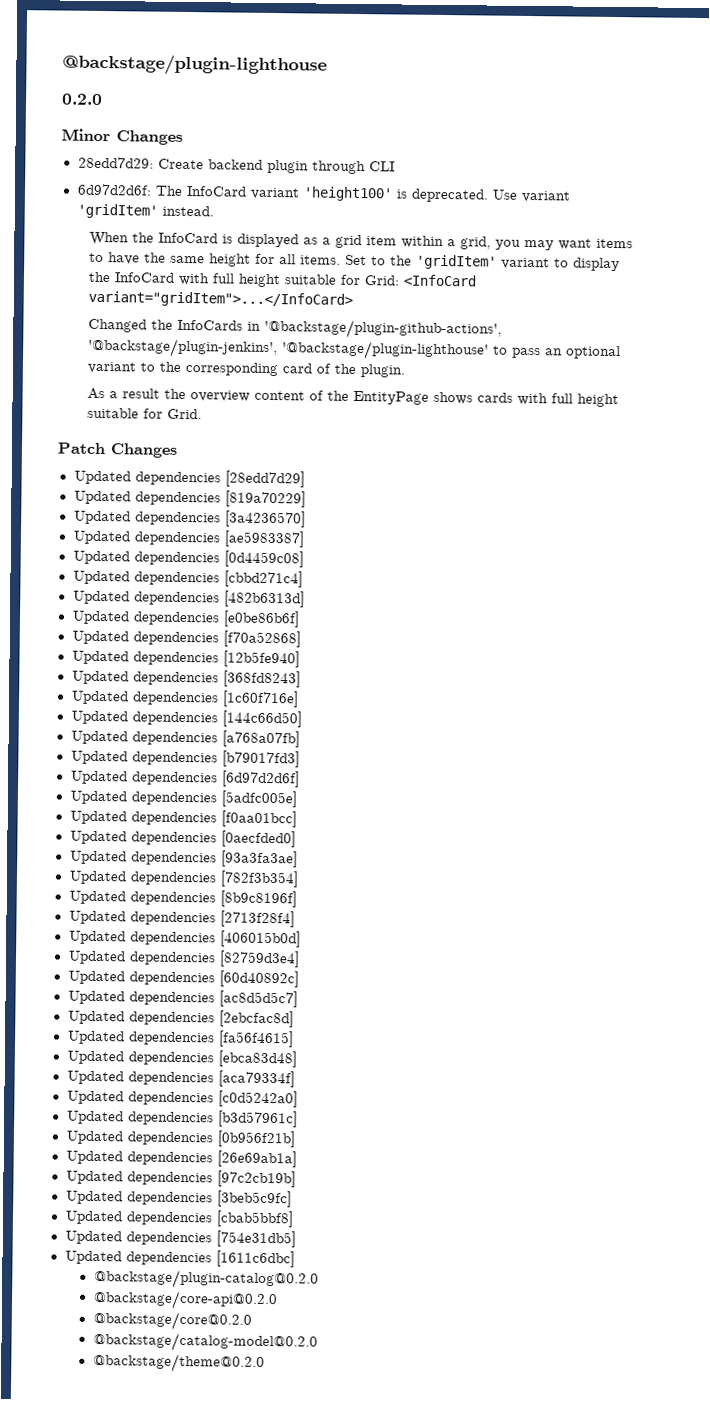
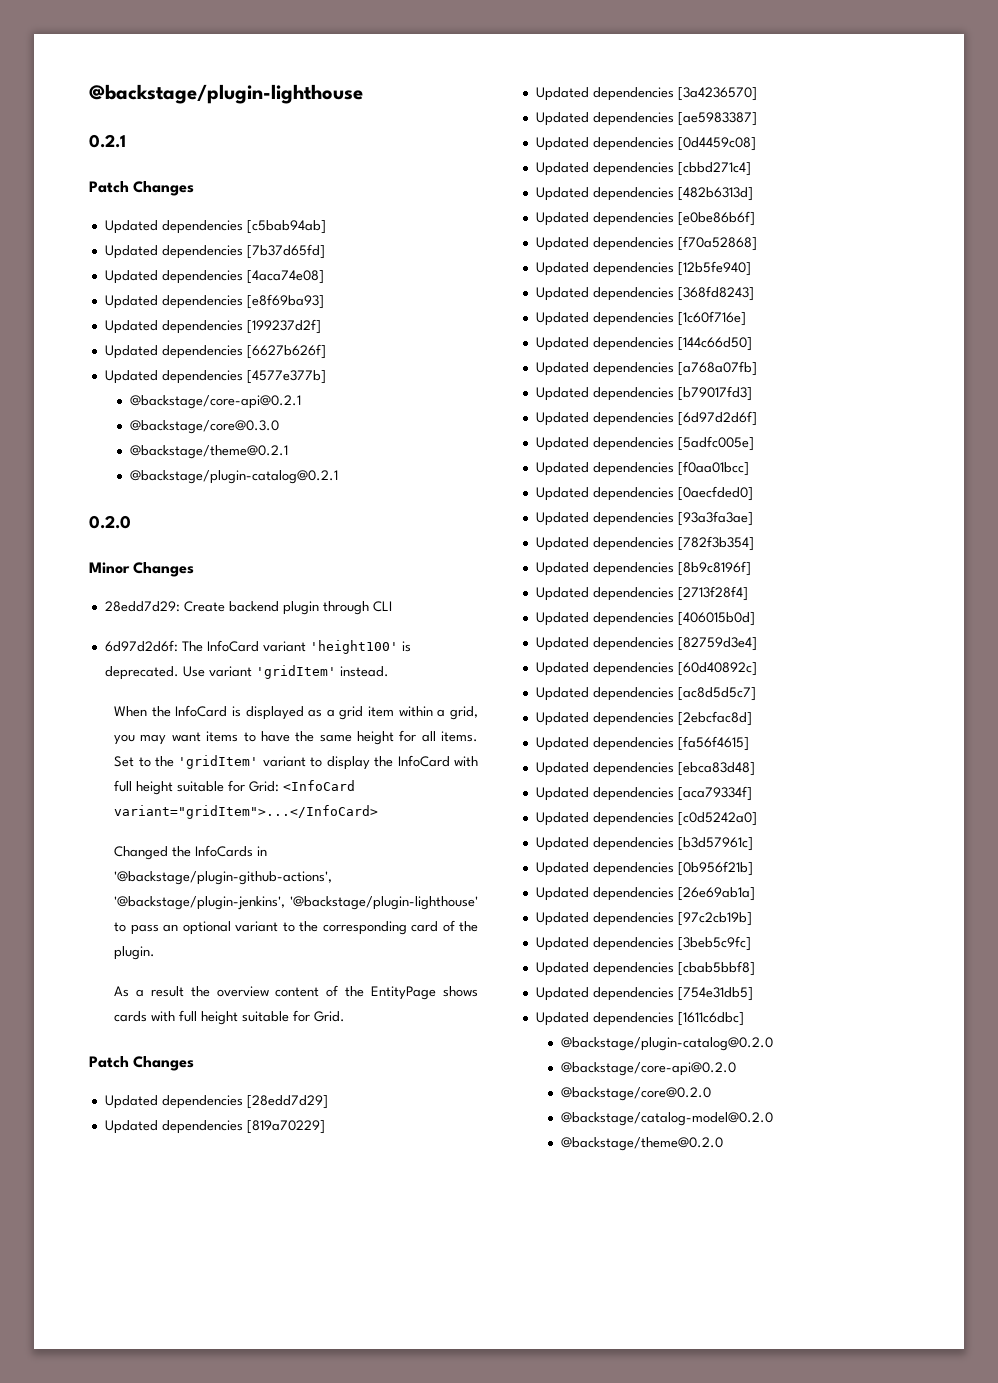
(327, 65) none -> [89,134,126,148] [89,181,195,196] [104,220,326,234] [104,244,325,259] [104,270,324,284] [104,294,324,309] [104,319,321,334] [104,344,326,359] [104,370,326,384] [130,395,302,409] [130,420,280,434] [130,445,289,459] [130,470,339,484] // 0.2.1 // Patch Changes // Updated dependencies [c5bab94ab] // Updated dependencies [7b37d65fd] // Updated dependencies [4aca74e08] // Updated dependencies [e8f69ba93] // Updated dependencies [199237d2f] // Updated dependencies [6627b626f] // Updated dependencies [4577e377b] // @backstage/core-api@0.2.1 // @backstage/core@0.3.0 // @backstage/theme@0.2.1 // @backstage/plugin-catalog@0.2.1

